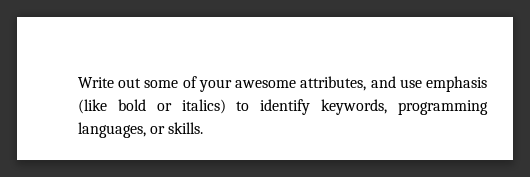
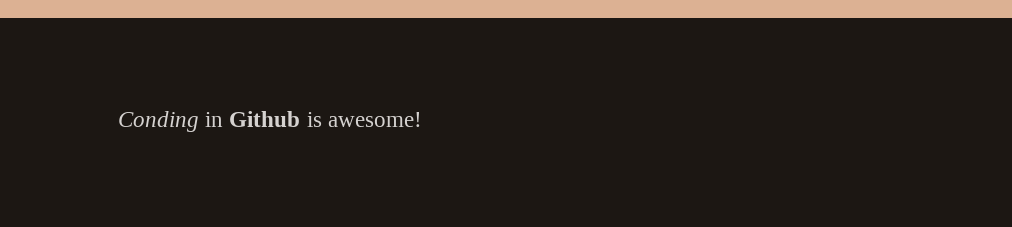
[78,76,487,92] [78,99,488,115] [78,122,204,138] Write out some of your awesome attributes, and use emphasis (like bold or italics) to identify keywords, programming languages, or skills. -> [118,111,422,132] Conding in Github is awesome!

